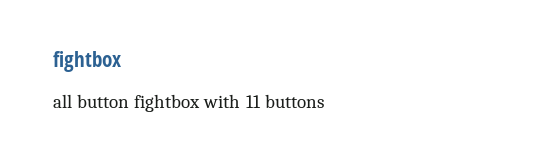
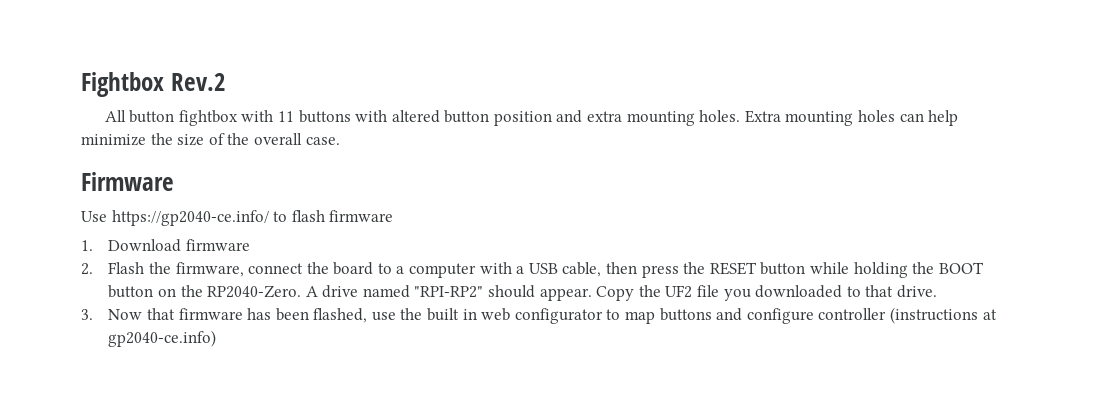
[53,51,121,72] [53,94,72,108] fightbox // all -> [81,72,226,97] [104,110,126,122] Fightbox Rev.2 // All
(324, 101) none -> [355,110,959,126] [81,133,340,146] [81,172,174,191] [81,210,394,226] [81,239,250,252] [81,262,984,278] [108,285,937,301] [81,307,997,324] [108,330,217,347] with altered button position and extra mounting holes. Extra mounting holes can help minimize the size of the overall case. // Firmware // Use https://gp2040-ce.info/ to flash firmware // 1. Download firmware // 2. Flash the firmware, connect the board to a computer with a USB cable, then press the RESET button while holding the BOOT button on the RP2040-Zero. A drive named "RPI-RP2" should appear. Copy the UF2 file you downloaded to that drive. // 3. Now that firmware has been flashed, use the built in web configurator to map buttons and configure controller (instructions at gp2040-ce.info)

